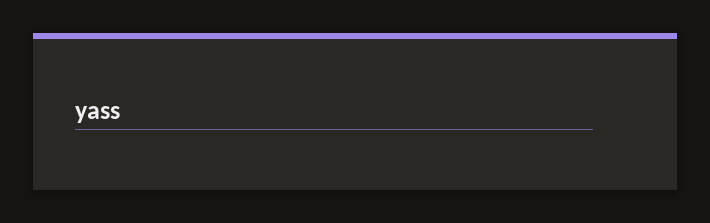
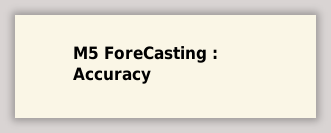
[75,106,120,123] yass -> [73,46,218,63] [73,67,151,84] M5 ForeCasting : Accuracy

